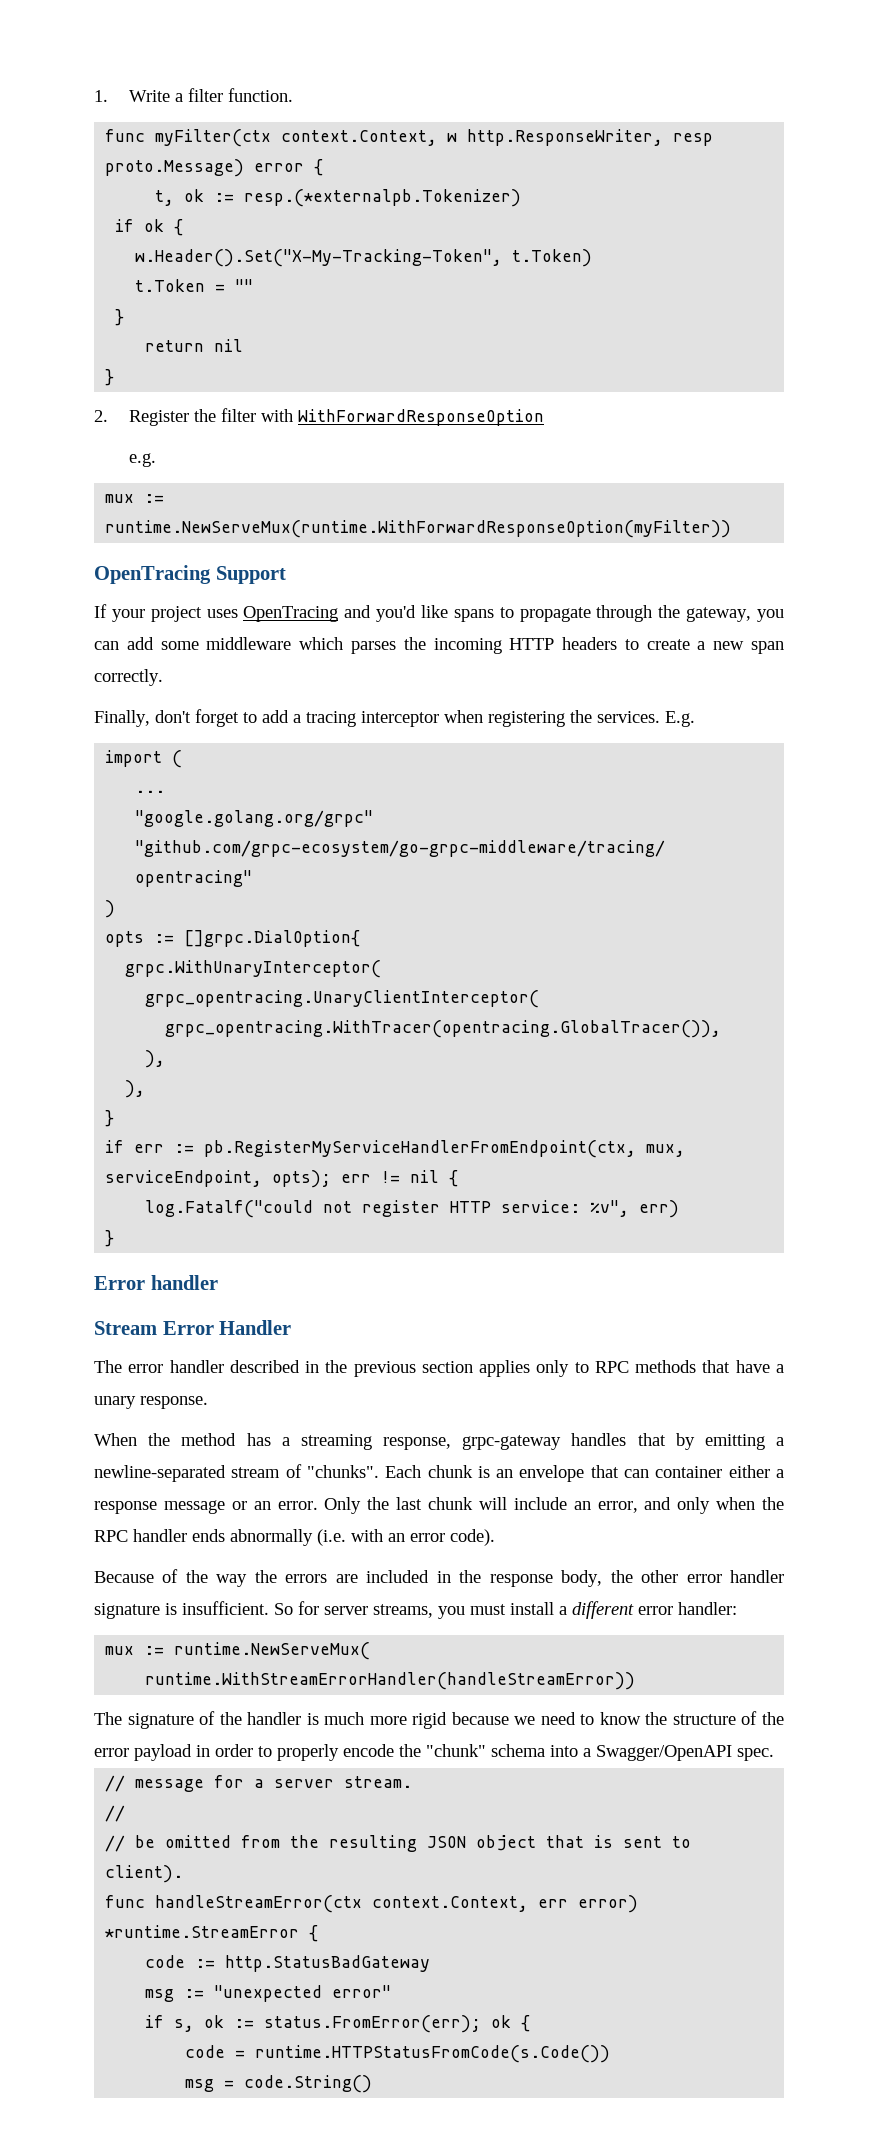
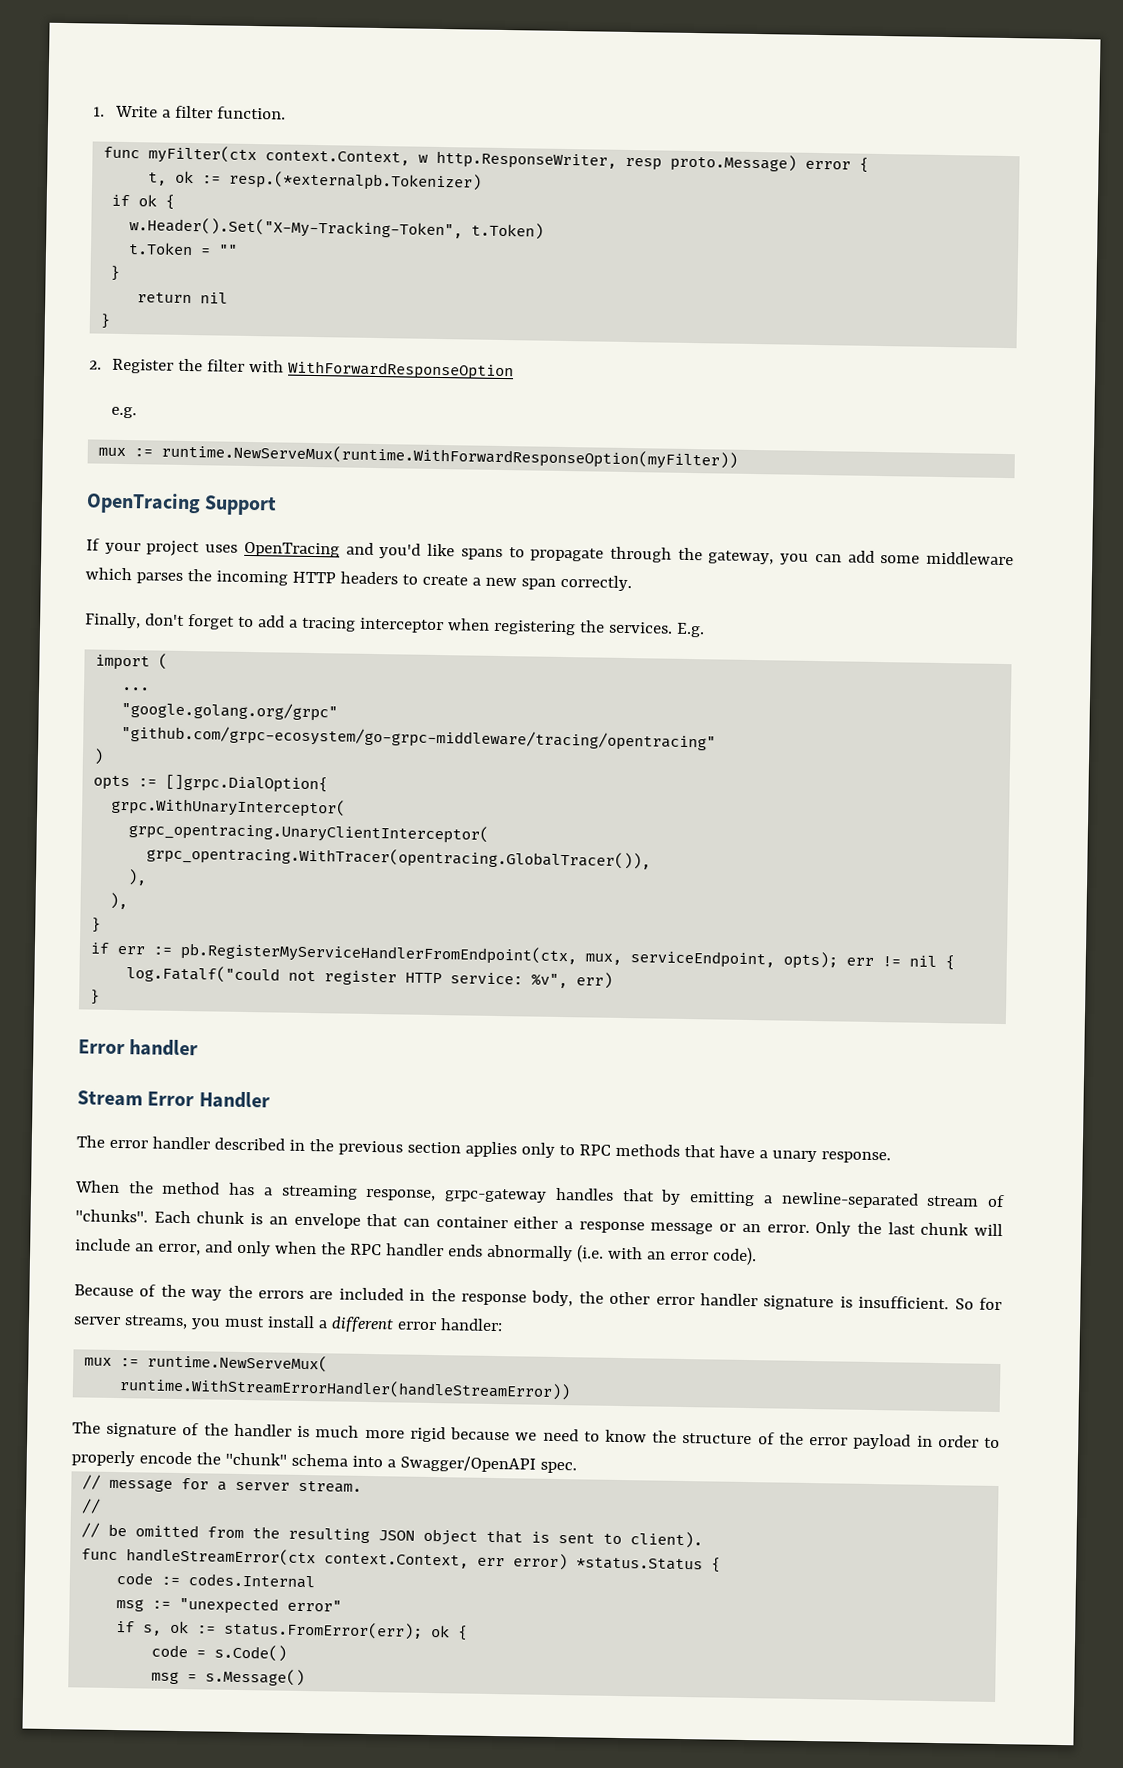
[105,1925,300,1938] *runtime.StreamError -> [576,1557,704,1571] *status.Status
[225,1955,431,1972] http.StatusBadGateway -> [188,1573,316,1589] codes.Internal
[255,2045,611,2063] runtime.HTTPStatusFromCode(s.Code()) -> [214,1644,288,1662] s.Code()
[244,2075,373,2093] code.String() -> [205,1668,306,1687] s.Message()

